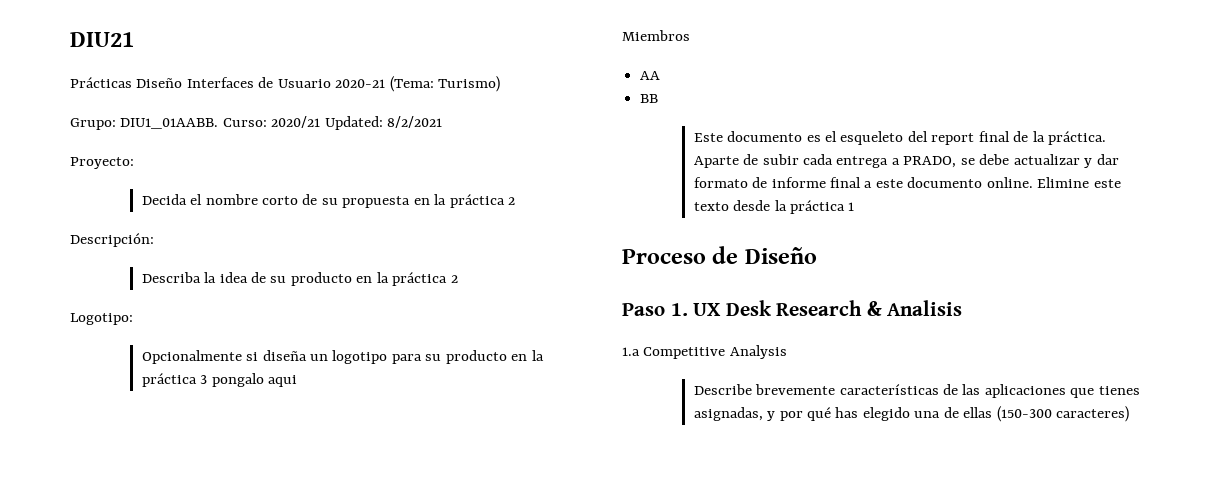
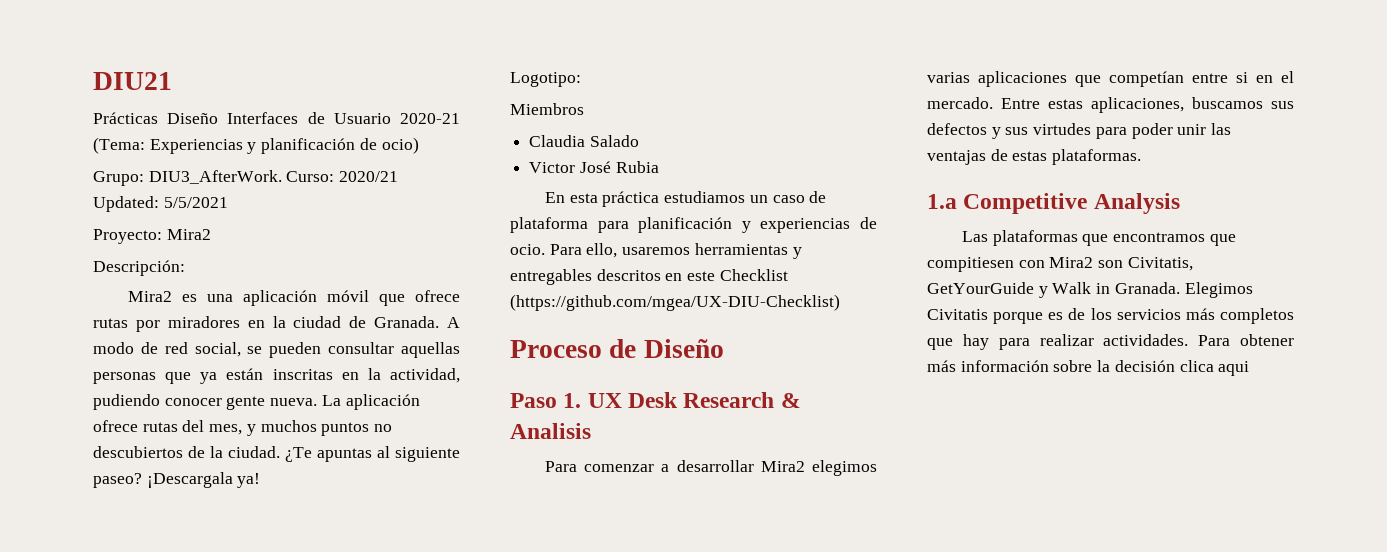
[438,76,501,92] Turismo) -> [149,137,419,154] Experiencias y planificación de ocio)
[120,118,219,129] DIU1_01AABB. -> [148,170,282,184] DIU3_AfterWork.
[387,116,443,128] 8/2/2021 -> [163,197,228,208] 5/5/2021
[141,194,516,208] [70,233,154,247] [141,272,458,286] [70,313,133,325] [141,350,544,364] [141,373,297,387] [622,30,690,41] [640,71,661,80] [640,94,659,103] [693,131,1107,145] [693,154,1119,168] [693,177,1121,188] [693,200,855,214] // Decida el nombre corto de su propuesta en la práctica 2 // Descripción: // Describa la idea de su producto en la práctica 2 // Logotipo: // Opcionalmente si diseña un logotipo para su producto en la práctica 3 pongalo aqui // Miembros // AA // BB // Este documento es el esqueleto del report final de la práctica. Aparte de subir cada entrega a PRADO, se debe actualizar y dar formato de informe final a este documento online. Elimine este texto desde la práctica 1 -> [166,229,211,240] [93,260,185,276] [127,290,460,306] [93,316,460,332] [93,342,460,358] [93,368,460,384] [93,394,420,410] [93,420,393,436] [93,446,460,462] [93,472,261,488] [510,72,581,87] [510,103,584,115] [529,135,639,147] [529,161,659,173] [544,191,827,207] [510,217,877,233] [510,243,802,259] [510,269,788,285] [510,294,840,311] Mira2 // Descripción: // Mira2 es una aplicación móvil que ofrece rutas por miradores en la ciudad de Granada. A modo de red social, se pueden consultar aquellas personas que ya están inscritas en la actividad, pudiendo conocer gente nueva. La aplicación ofrece rutas del mes, y muchos puntos no descubiertos de la ciudad. ¿Te apuntas al siguiente paseo? ¡Descargala ya! // Logotipo: // Miembros // Claudia Salado // Victor José Rubia // En esta práctica estudiamos un caso de plataforma para planificación y experiencias de ocio. Para ello, usaremos herramientas y entregables descritos en este Checklist (https://github.com/mgea/UX-DIU-Checklist)
[622,345,787,359] [693,384,1140,398] [693,406,1130,422] 1.a Competitive Analysis // Describe brevemente características de las aplicaciones que tienes asignadas, y por qué has elegido una de ellas (150-300 caracteres) -> [544,460,877,476] [927,71,1294,87] [927,97,1294,113] [927,123,1232,139] [927,149,1142,165] [927,193,1180,214] [961,230,1236,246] [927,257,1193,272] [927,282,1253,298] [927,308,1294,324] [927,334,1294,350] [927,360,1250,376] Para comenzar a desarrollar Mira2 elegimos varias aplicaciones que competían entre si en el mercado. Entre estas aplicaciones, buscamos sus defectos y sus virtudes para poder unir las ventajas de estas plataformas. // 1.a Competitive Analysis // Las plataformas que encontramos que compitiesen con Mira2 son Civitatis, GetYourGuide y Walk in Granada. Elegimos Civitatis porque es de los servicios más completos que hay para realizar actividades. Para obtener más información sobre la decisión clica aqui

